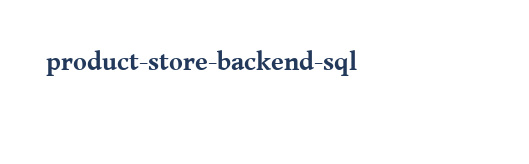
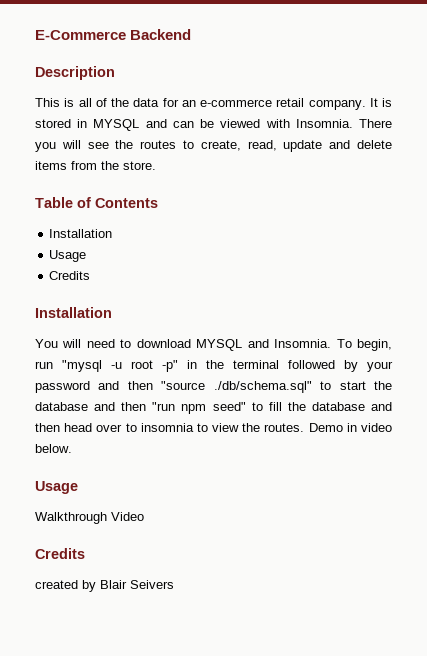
[46,50,357,76] product-store-backend-sql -> [35,29,192,40] [35,66,115,80] [35,98,392,110] [35,119,393,131] [35,140,393,152] [35,161,156,170] [35,197,158,208] [49,229,113,238] [49,250,87,262] [49,271,91,280] [35,307,112,318] [35,339,393,351] [35,360,393,372] [35,381,392,393] [35,402,392,414] [35,423,393,432] [35,444,72,453] [35,481,78,494] [35,512,144,524] [35,548,85,559] [35,580,174,592] E-Commerce Backend // Description // This is all of the data for an e-commerce retail company. It is stored in MYSQL and can be viewed with Insomnia. There you will see the routes to create, read, update and delete items from the store. // Table of Contents // Installation // Usage // Credits // Installation // You will need to download MYSQL and Insomnia. To begin, run "mysql -u root -p" in the terminal followed by your password and then "source ./db/schema.sql" to start the database and then "run npm seed" to fill the database and then head over to insomnia to view the routes. Demo in video below. // Usage // Walkthrough Video // Credits // created by Blair Seivers

